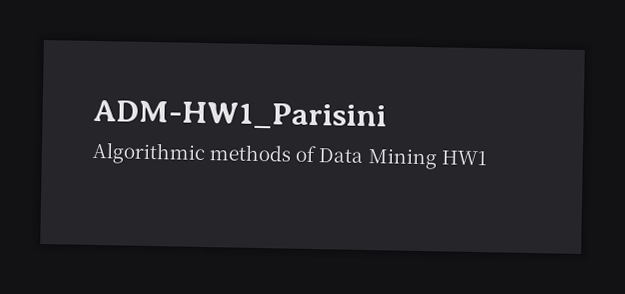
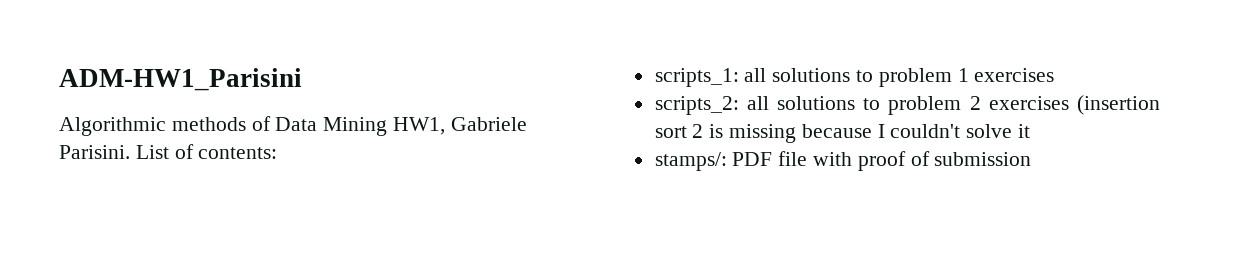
[440,150,487,166] HW1 -> [393,117,527,135] [59,144,278,159] [654,68,1055,87] [654,95,1160,115] [654,124,1031,143] [654,151,1032,171] HW1, Gabriele Parisini. List of contents: // scripts_1: all solutions to problem 1 exercises // scripts_2: all solutions to problem 2 exercises (insertion sort 2 is missing because I couldn't solve it // stamps/: PDF file with proof of submission

